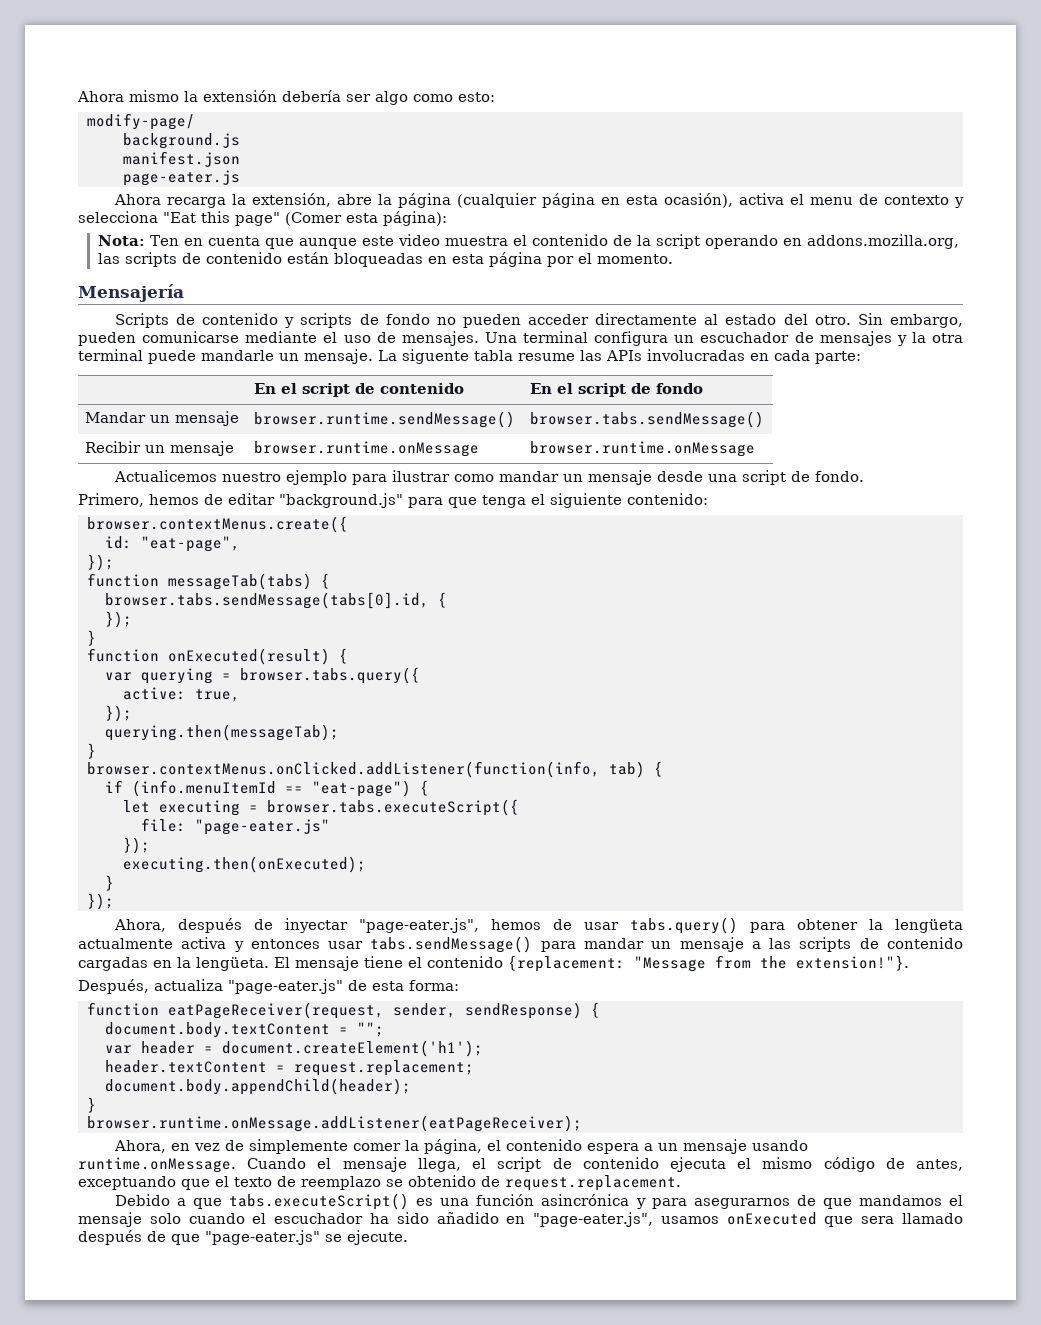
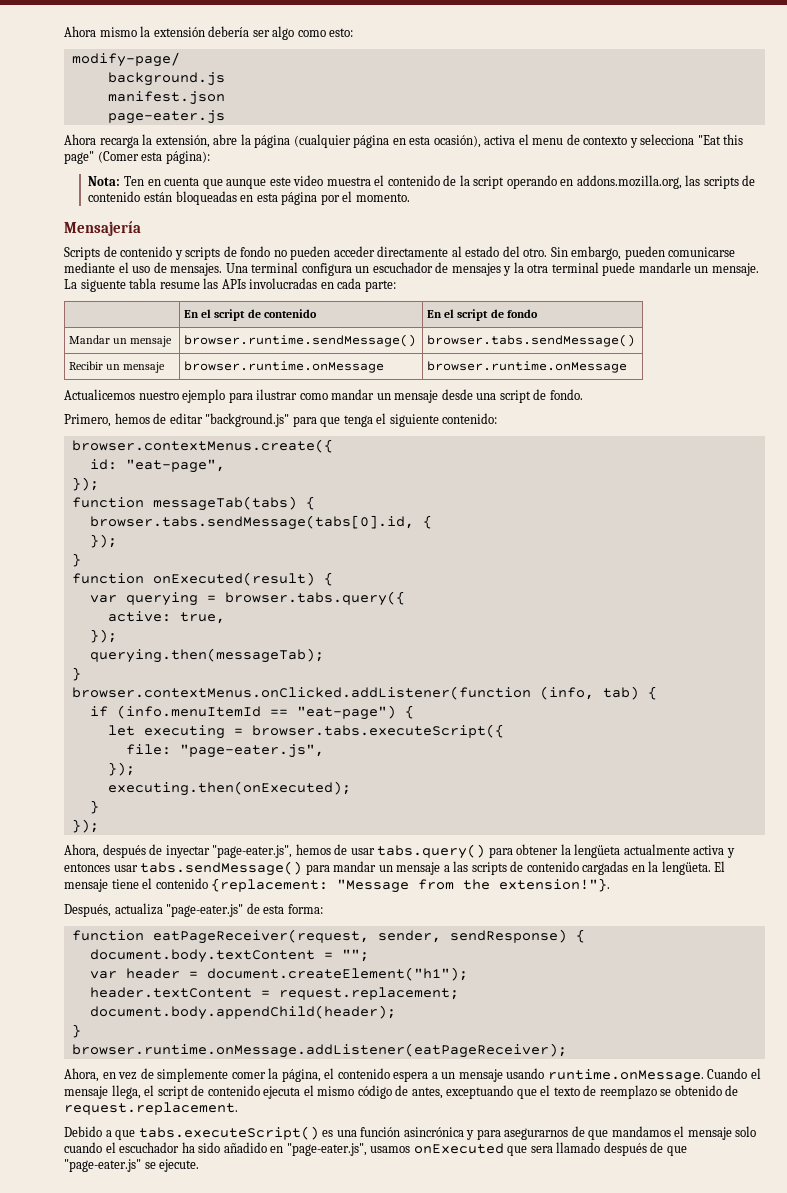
[86,761,600,778] browser.contextMenus.onClicked.addListener(function(info, -> [71,686,594,700] browser.contextMenus.onClicked.addListener(function (info,
[194,819,330,835] "page-eater.js" -> [179,744,324,758] "page-eater.js",
[221,1040,483,1057] document.createElement('h1'); -> [206,967,468,981] document.createElement("h1");

